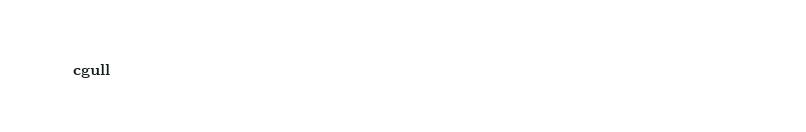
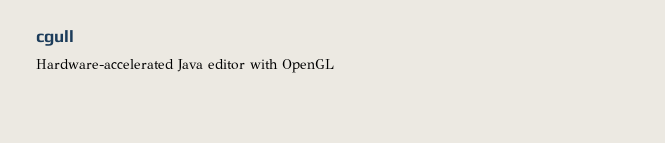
(110, 71) none -> [36,59,334,73] // Hardware-accelerated Java editor with OpenGL

